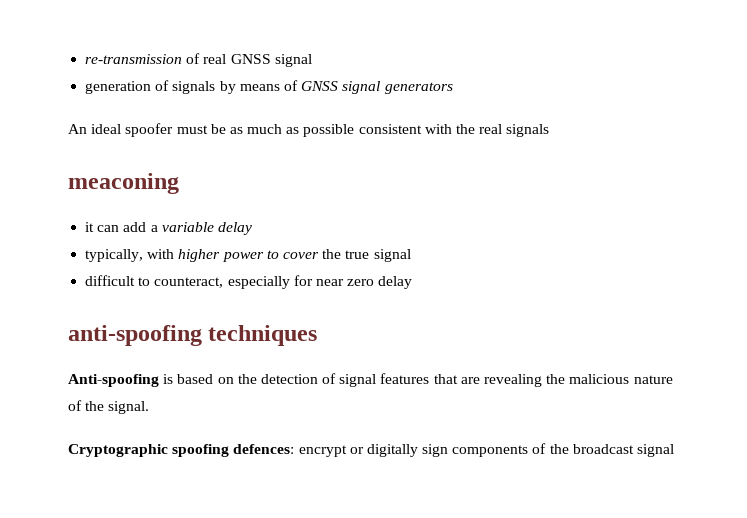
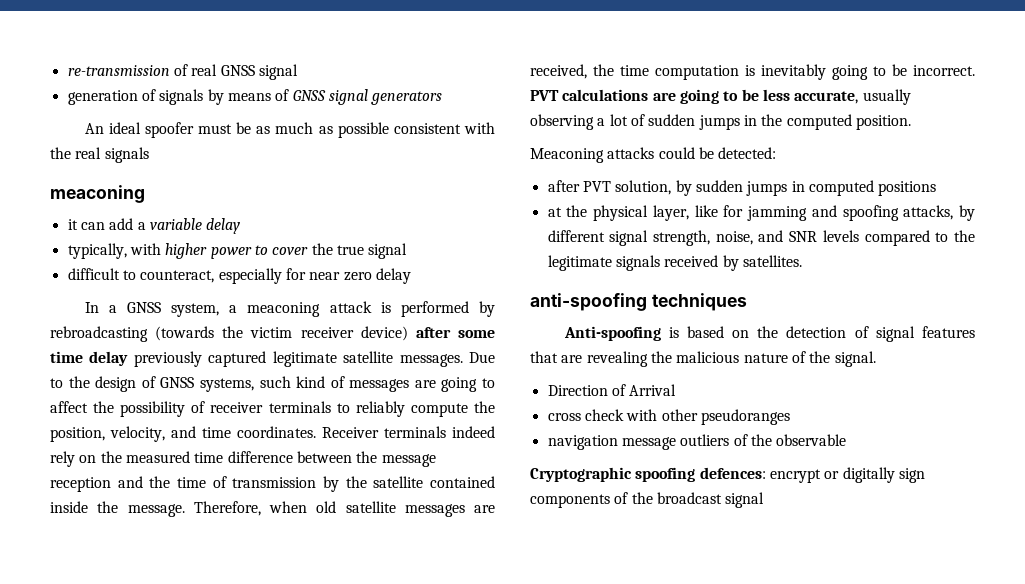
(413, 282) none -> [84,301,495,317] [50,326,496,342] [50,351,495,367] [50,376,495,392] [50,401,495,417] [50,426,495,442] [50,451,436,467] [50,476,496,492] [50,501,495,517] [530,64,975,80] [530,89,911,105] [530,114,911,130] [530,147,777,163] [547,180,937,196] [547,205,975,221] [547,230,975,246] [547,255,802,271] // In a GNSS system, a meaconing attack is performed by rebroadcasting (towards the victim receiver device) after some time delay previously captured legitimate satellite messages. Due to the design of GNSS systems, such kind of messages are going to affect the possibility of receiver terminals to reliably compute the position, velocity, and time coordinates. Receiver terminals indeed rely on the measured time difference between the message reception and the time of transmission by the satellite contained inside the message. Therefore, when old satellite messages are received, the time computation is inevitably going to be incorrect. PVT calculations are going to be less accurate, usually observing a lot of sudden jumps in the computed position. // Meaconing attacks could be detected: // after PVT solution, by sudden jumps in computed positions // at the physical layer, like for jamming and spoofing attacks, by different signal strength, noise, and SNR levels compared to the legitimate signals received by satellites.
(150, 407) none -> [547,384,677,396] [547,409,790,425] [547,434,847,450] // Direction of Arrival // cross check with other pseudoranges // navigation message outliers of the observable

